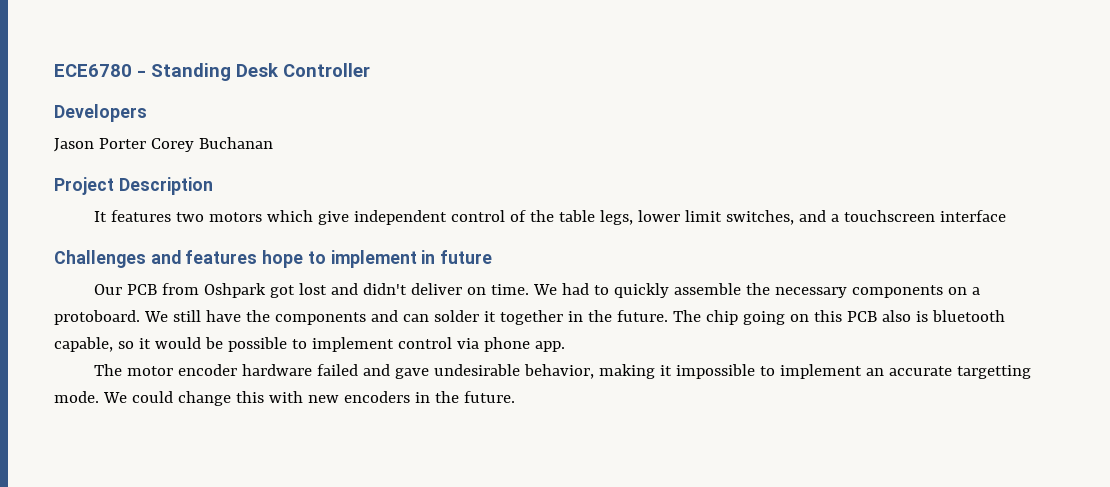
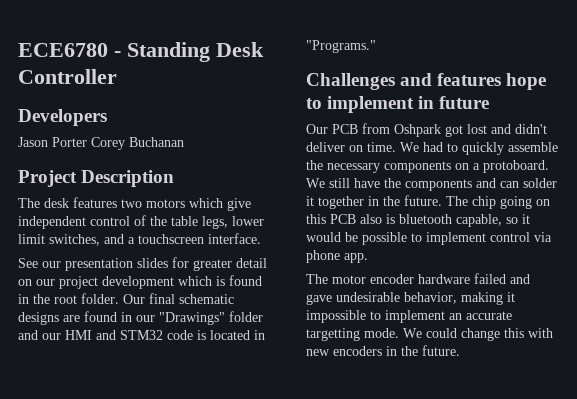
[94,211,108,222] It -> [18,198,69,208] The desk
[940,210,1007,222] interface -> [208,233,261,244] [18,257,267,271] [18,275,262,289] [18,293,234,304] [18,311,263,325] [18,330,265,340] [306,40,376,53] interface. // See our presentation slides for greater detail on our project development which is found in the root folder. Our final schematic designs are found in our "Drawings" folder and our HMI and STM32 code is located in "Programs."

